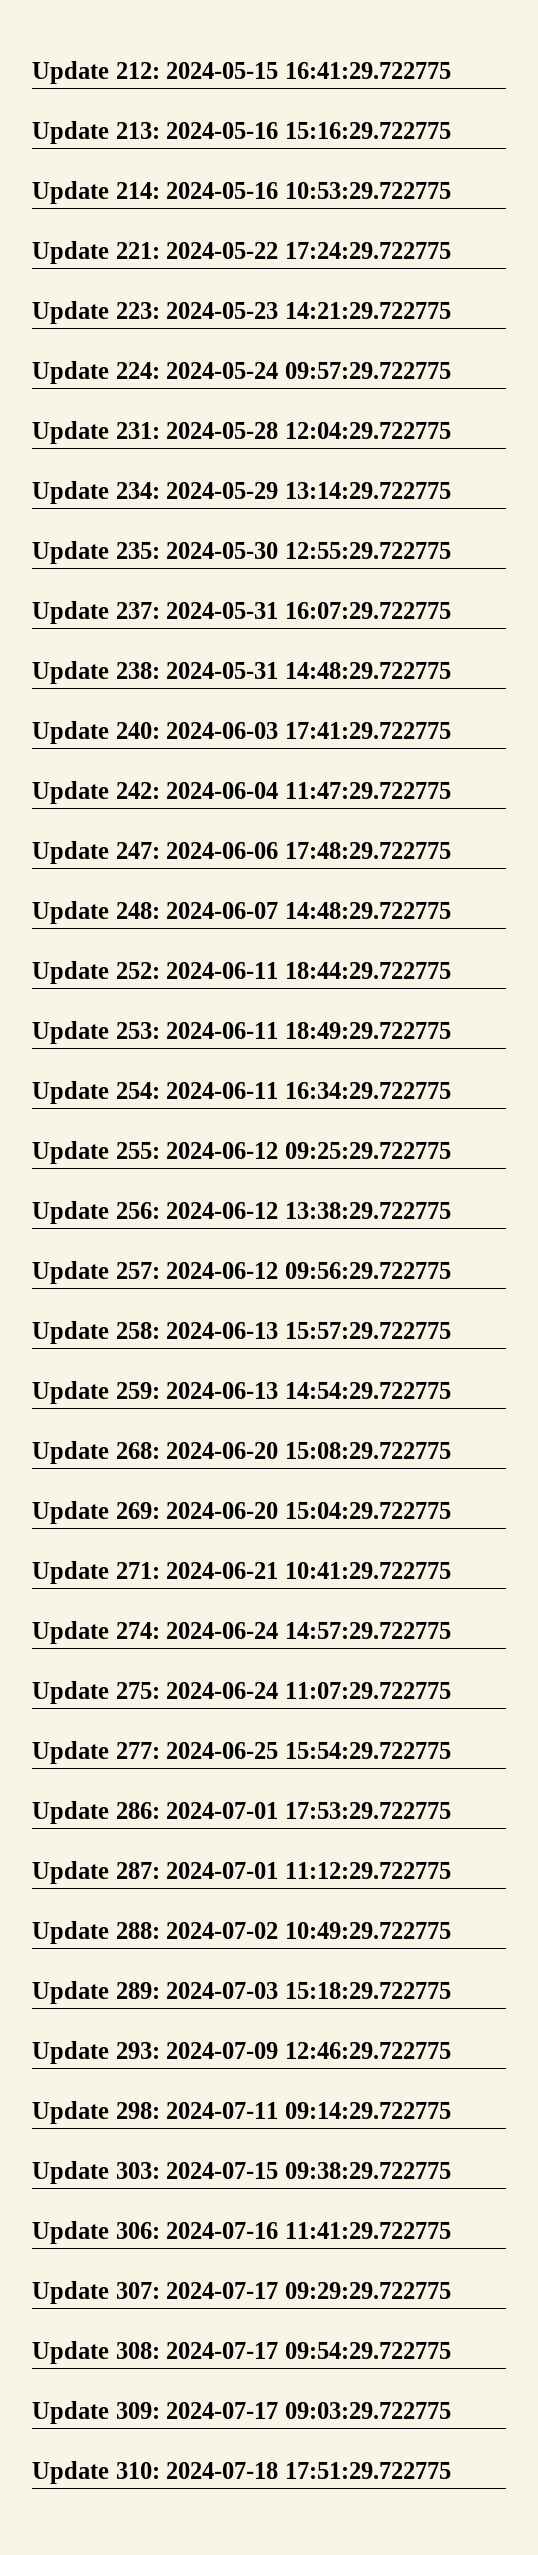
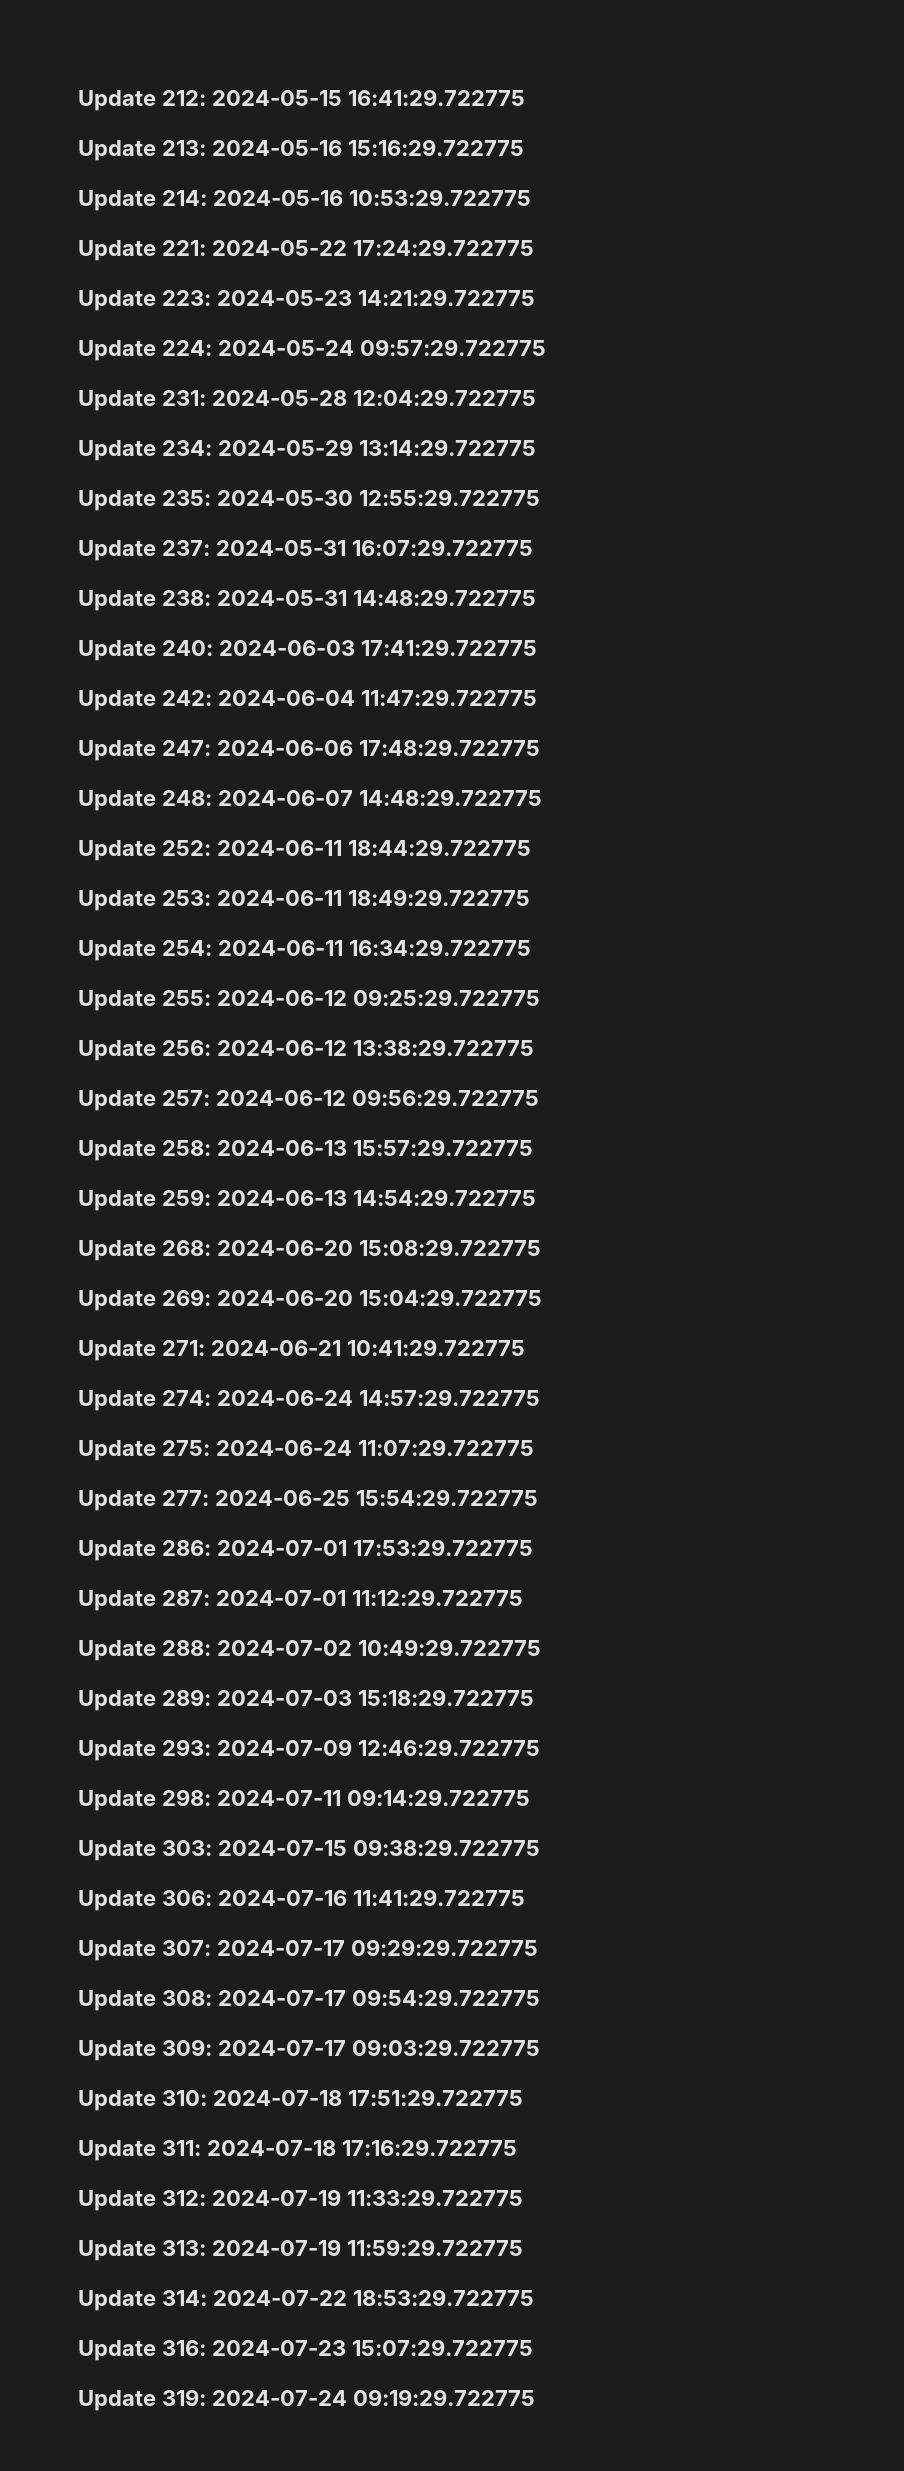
(451, 2470) none -> [78,2139,517,2161] [78,2189,523,2211] [78,2239,523,2261] [78,2289,534,2311] [78,2339,533,2361] [78,2389,535,2411] // Update 311: 2024-07-18 17:16:29.722775 // Update 312: 2024-07-19 11:33:29.722775 // Update 313: 2024-07-19 11:59:29.722775 // Update 314: 2024-07-22 18:53:29.722775 // Update 316: 2024-07-23 15:07:29.722775 // Update 319: 2024-07-24 09:19:29.722775

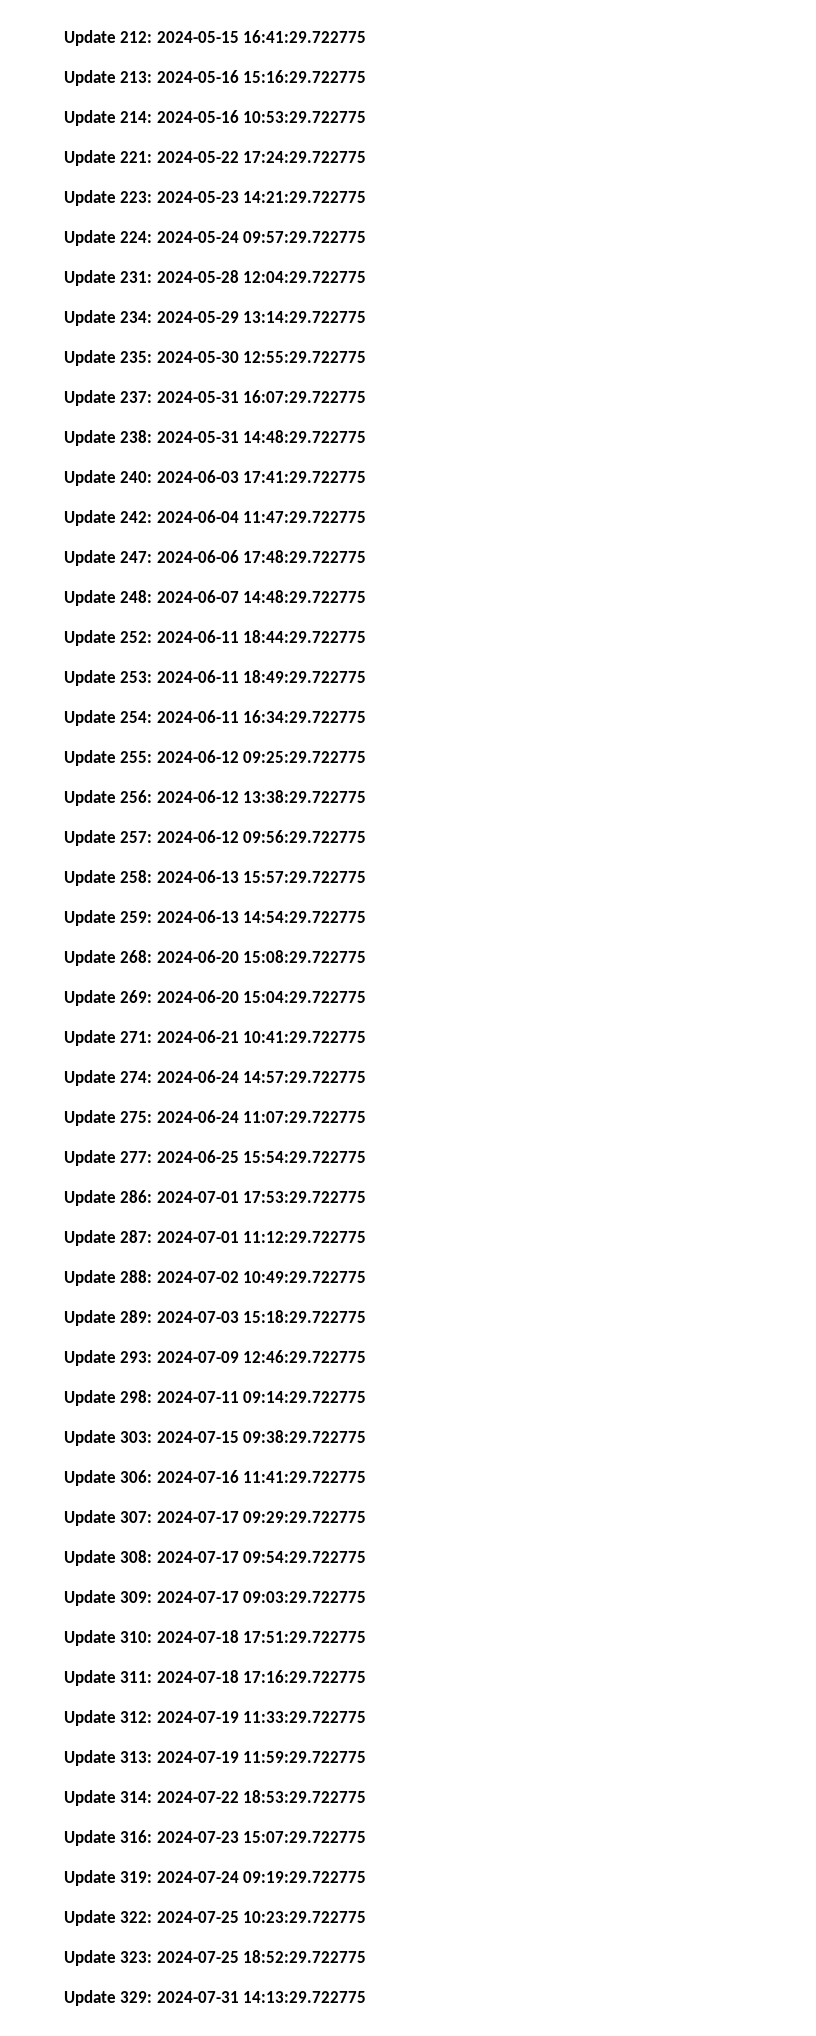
(535, 2397) none -> [64,1910,367,1926] [64,1950,367,1966] [64,1990,367,2006] // Update 322: 2024-07-25 10:23:29.722775 // Update 323: 2024-07-25 18:52:29.722775 // Update 329: 2024-07-31 14:13:29.722775

